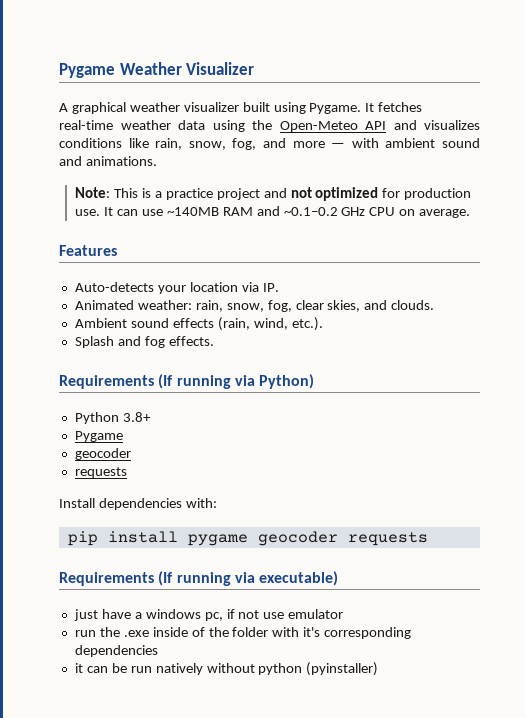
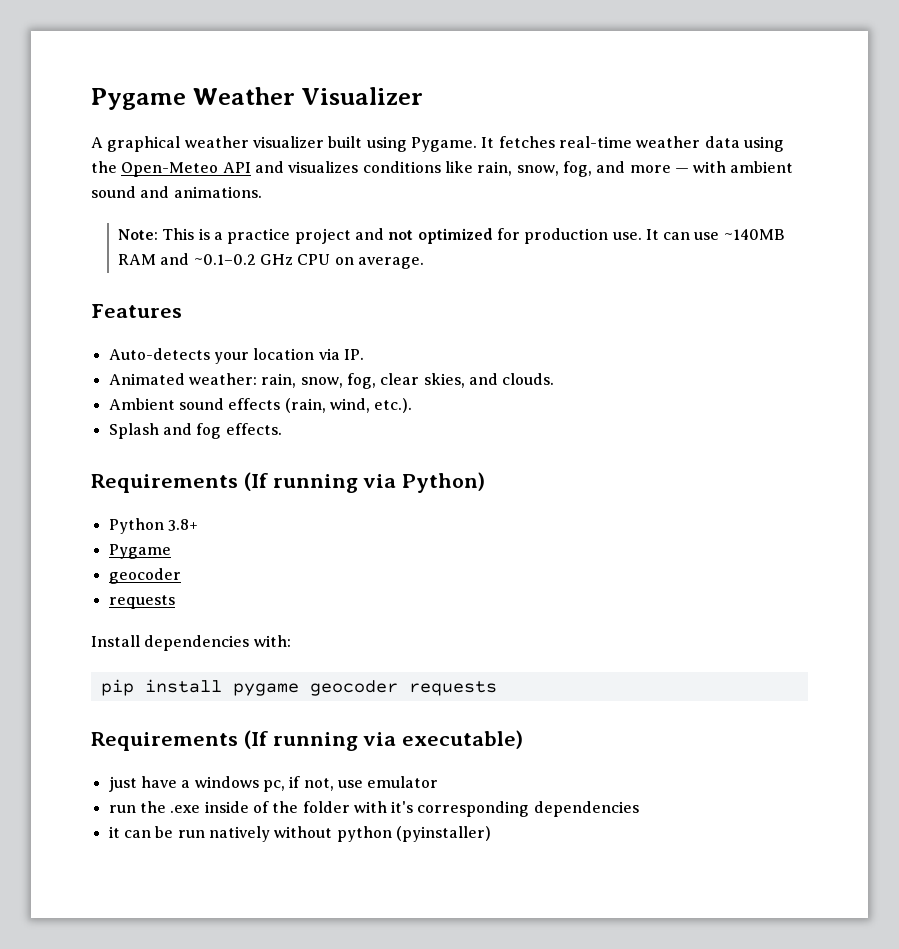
[238,610,260,619] not -> [303,778,334,791] not,

